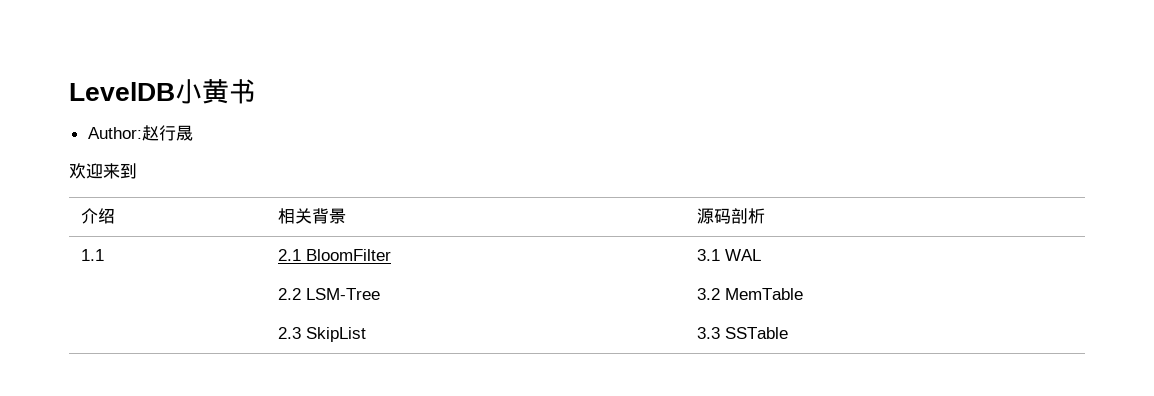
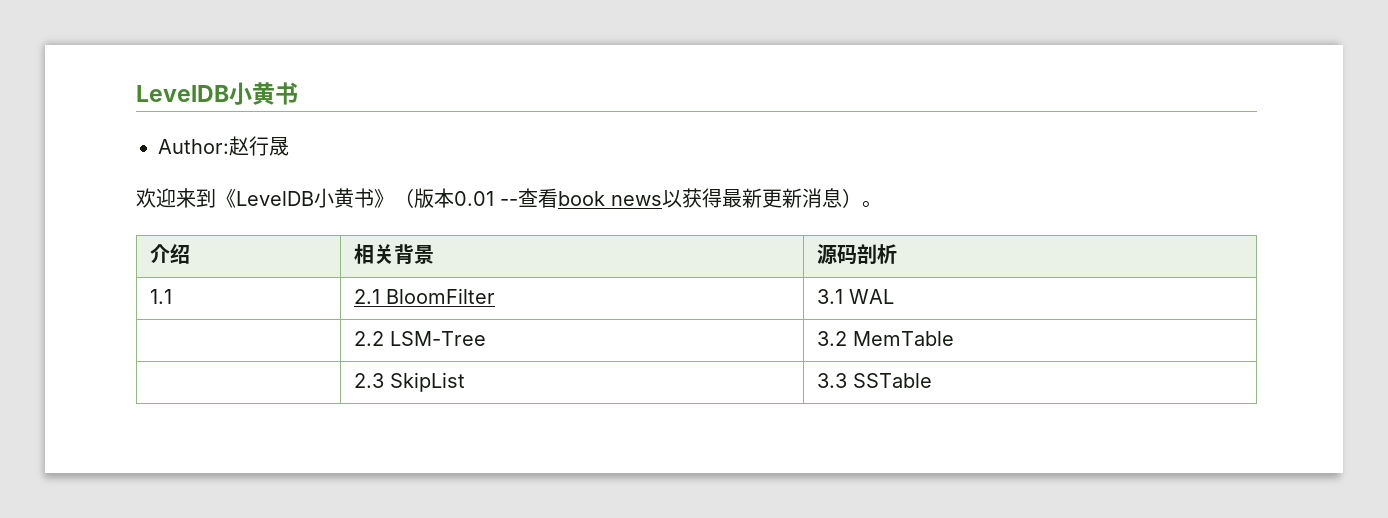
(137, 171) none -> [216,188,882,208] 《LevelDB小黄书》（版本0.01 --查看book news以获得最新更新消息）。

